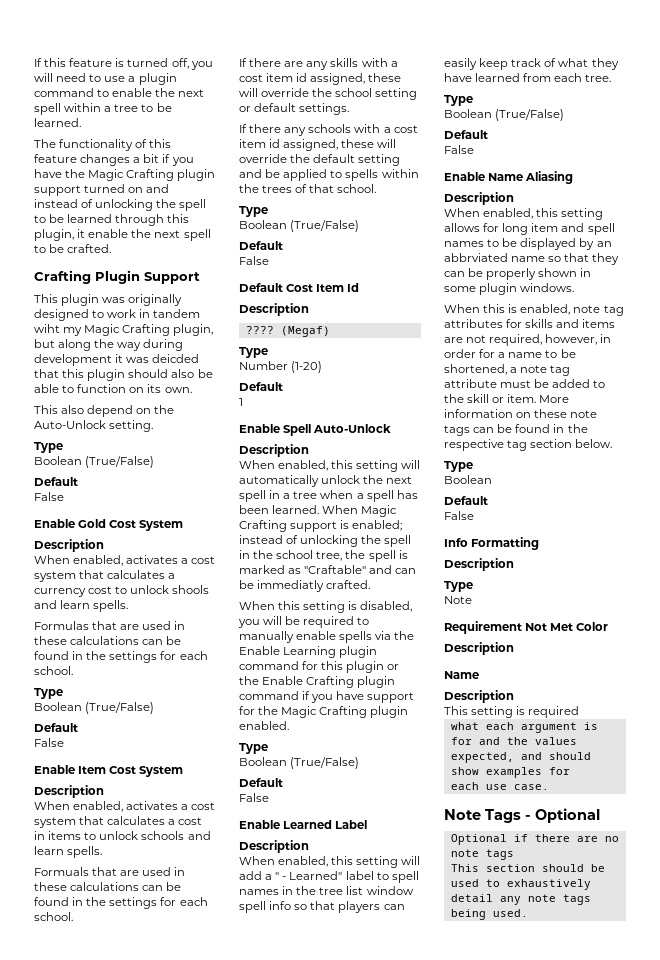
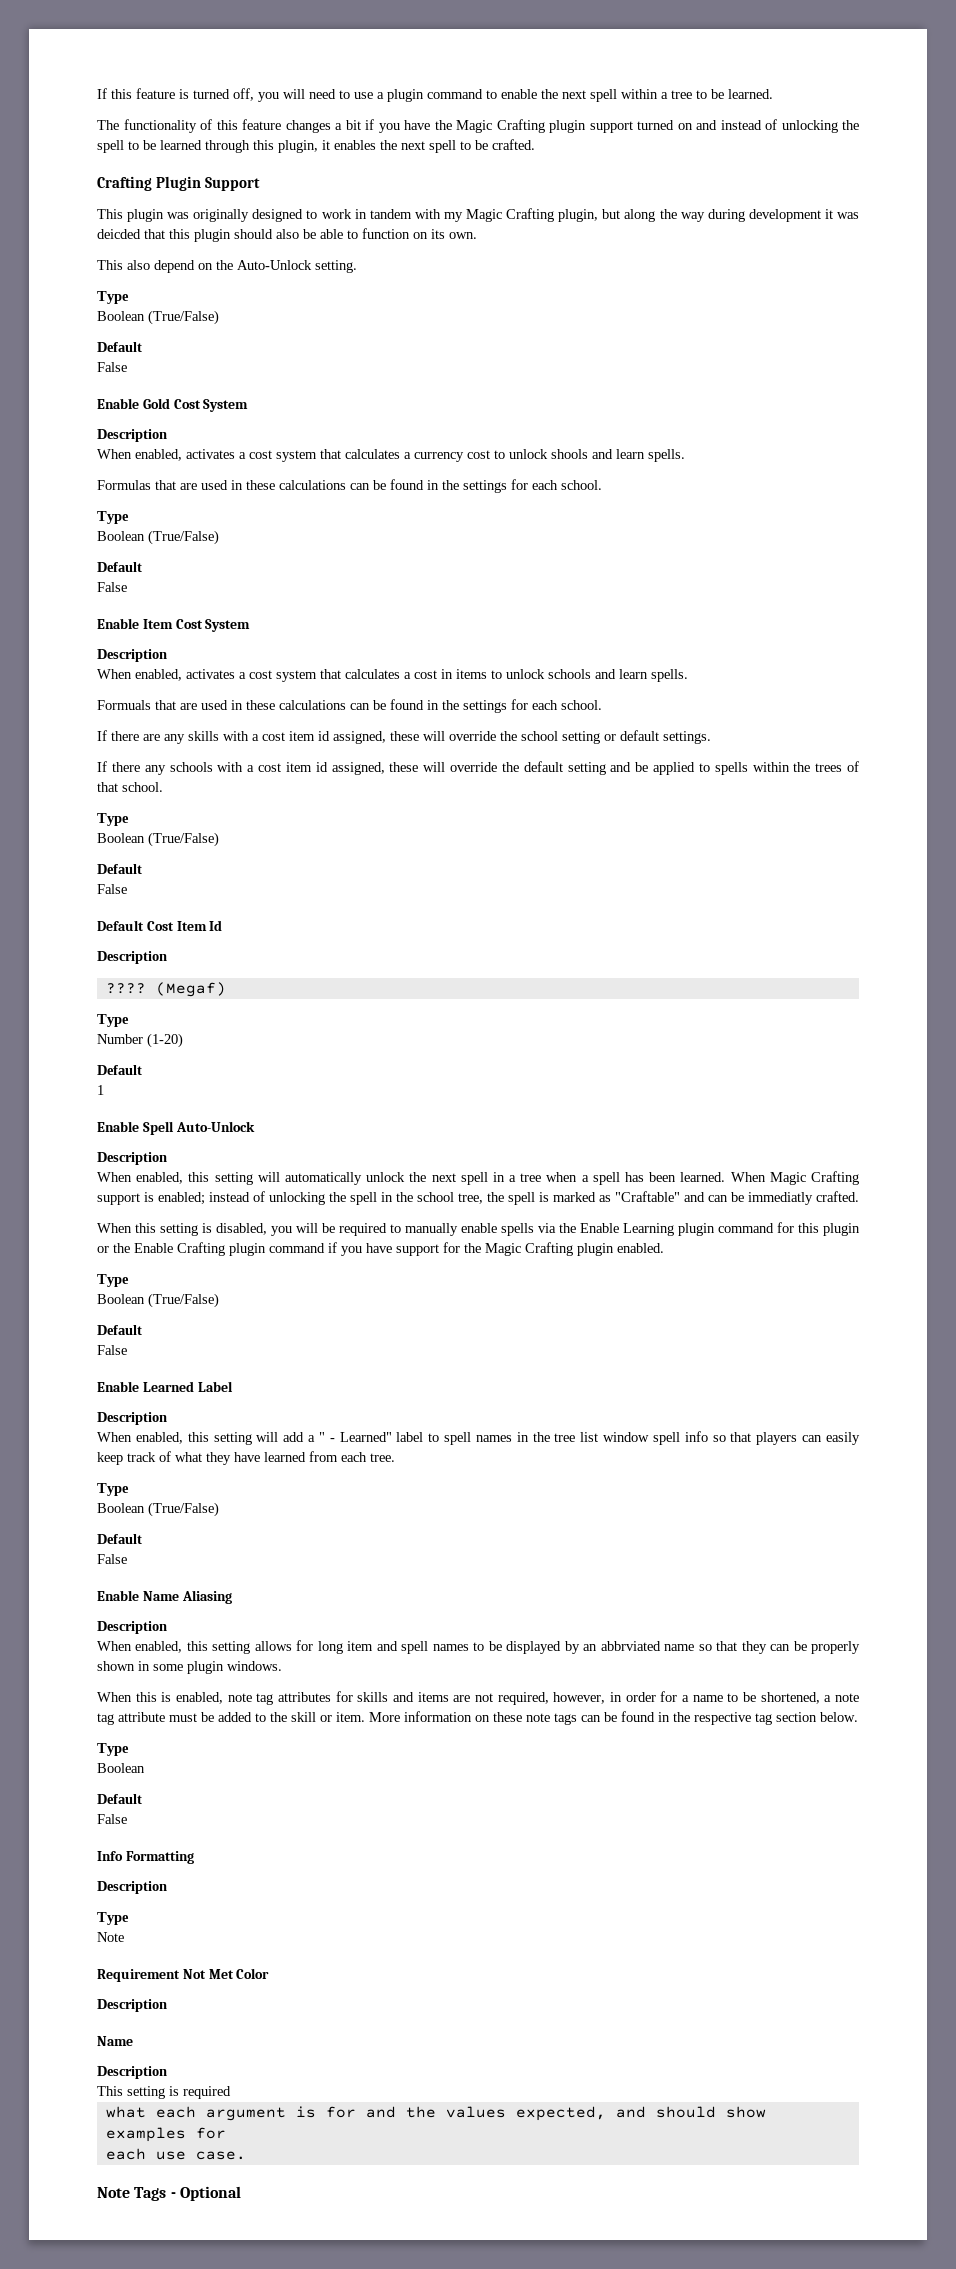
[88,229,129,238] enable -> [334,140,376,150] enables
[34,324,60,333] wiht -> [414,209,441,219] with
[450,834,619,845] [450,849,514,860] [450,864,605,872] [450,879,591,890] [450,894,591,905] [450,909,528,920] // Optional if there are no note tags // This section should be used to exhaustively detail any note tags being used. -> (241, 2193) none

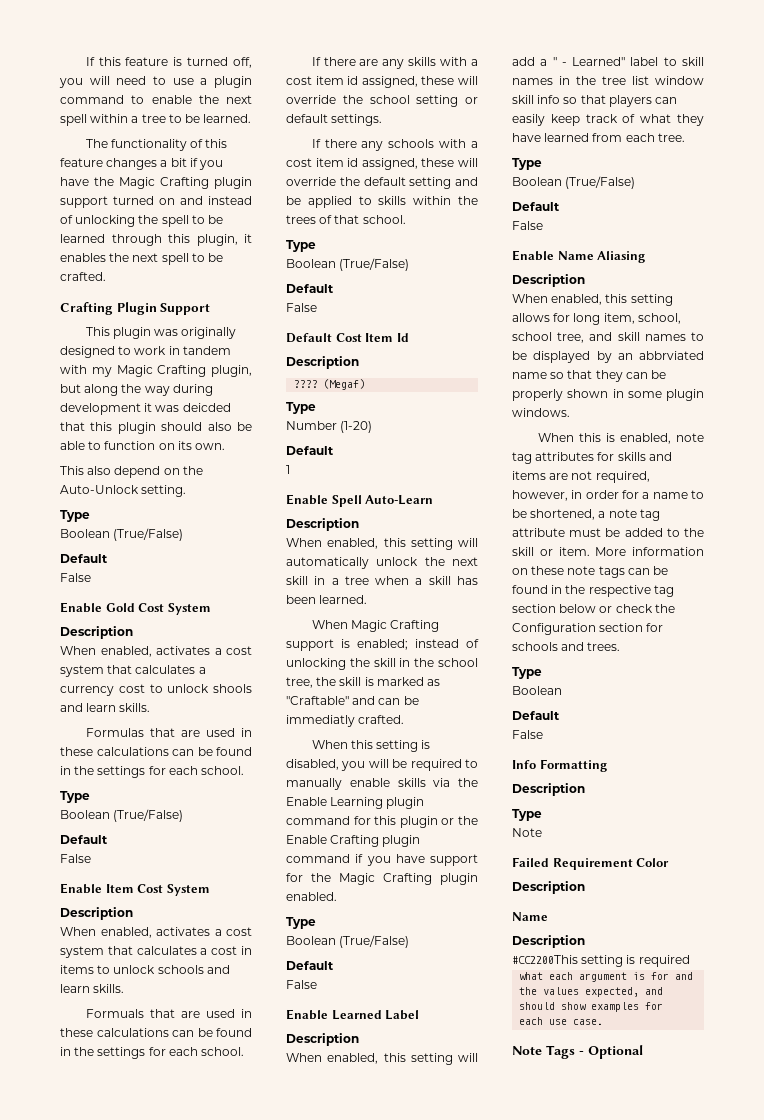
[648,449,685,462] spells. -> [119,703,151,712] skills.
[651,669,688,682] spells. -> [93,984,125,993] skills.
[714,762,748,775] spells -> [378,196,407,205] skills
[175,1121,255,1132] Auto-Unlock -> [365,495,434,505] Auto-Learn
[460,1172,488,1185] spell -> [286,576,308,585] skill
[592,1172,620,1185] spell -> [428,576,451,585] skill
(726, 1177) none -> (368, 599) //
[350,1192,377,1205] spell -> [373,658,396,667] skill
[508,1192,535,1205] spell -> [339,677,362,686] skill
[501,1223,534,1236] spells -> [397,778,426,787] skills
[444,1432,472,1445] spell -> [682,57,704,66] skill
[652,1432,680,1445] spell -> [512,95,534,104] skill
[347,1641,429,1654] item and spell -> [603,313,681,324] [512,332,640,343] item, school, school tree, and skill
[820,1712,858,1722] below. -> [559,604,675,613] [512,623,664,635] [512,642,621,651] below or check the Configuration section for schools and trees.
[97,1969,234,1982] Requirement Not Met -> [512,857,633,870] Failed Requirement
[97,2086,123,2096] This -> [512,955,578,964] #CC2200This

